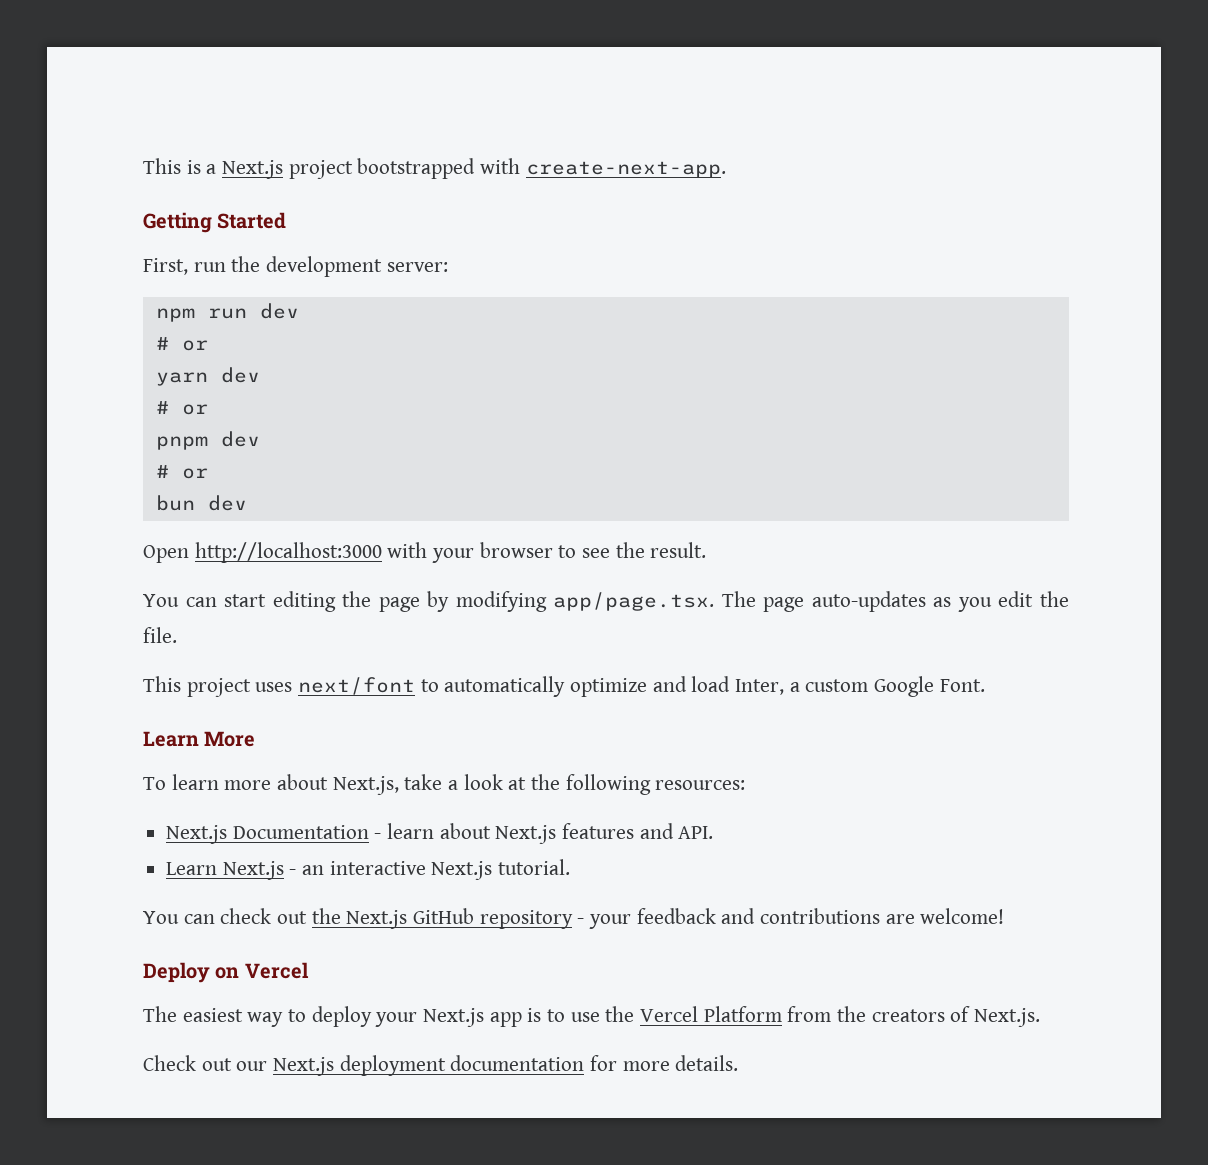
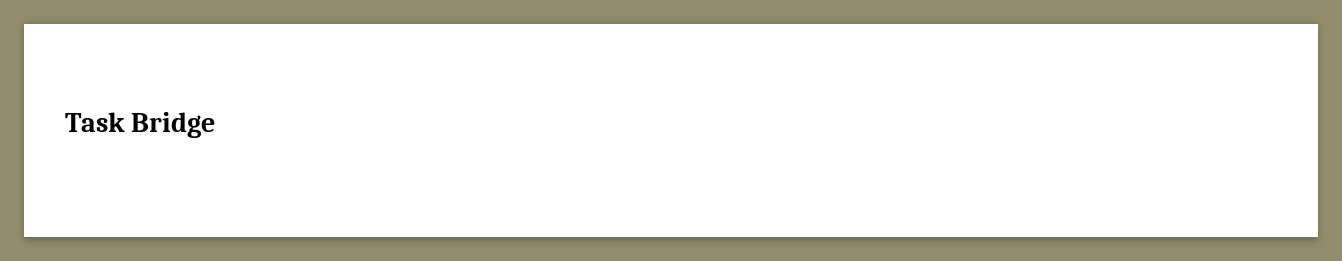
[143,158,726,179] [143,212,287,233] [143,256,448,277] [155,303,299,322] [155,337,208,351] [155,367,260,386] [155,401,208,415] [155,431,260,450] [155,465,208,479] [155,495,247,511] [143,542,707,563] [143,591,1069,612] [143,627,177,643] [143,676,985,697] [143,731,256,747] [143,774,746,795] [166,823,714,844] [166,859,571,880] [143,908,1005,929] [143,962,309,983] [143,1006,1041,1027] [143,1055,739,1076] This is a Next.js project bootstrapped with create-next-app. // Getting Started // First, run the development server: // npm run dev // # or // yarn dev // # or // pnpm dev // # or // bun dev // Open http://localhost:3000 with your browser to see the result. // You can start editing the page by modifying app/page.tsx. The page auto-updates as you edit the file. // This project uses next/font to automatically optimize and load Inter, a custom Google Font. // Learn More // To learn more about Next.js, take a look at the following resources: // Next.js Documentation - learn about Next.js features and API. // Learn Next.js - an interactive Next.js tutorial. // You can check out the Next.js GitHub repository - your feedback and contributions are welcome! // Deploy on Vercel // The easiest way to deploy your Next.js app is to use the Vercel Platform from the creators of Next.js. // Check out our Next.js deployment documentation for more details. -> [65,112,216,138] Task Bridge

